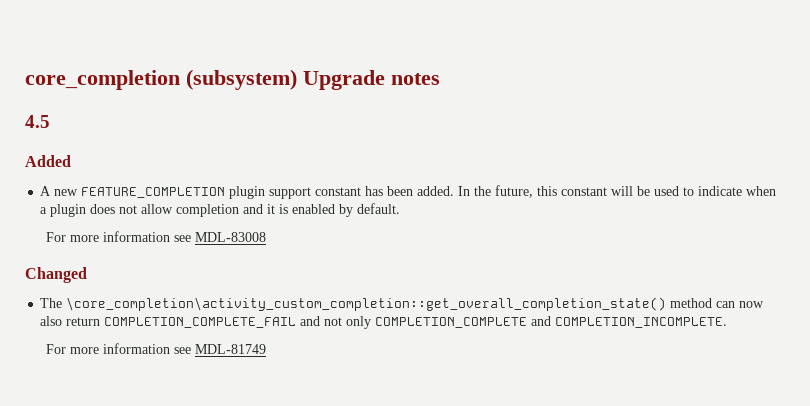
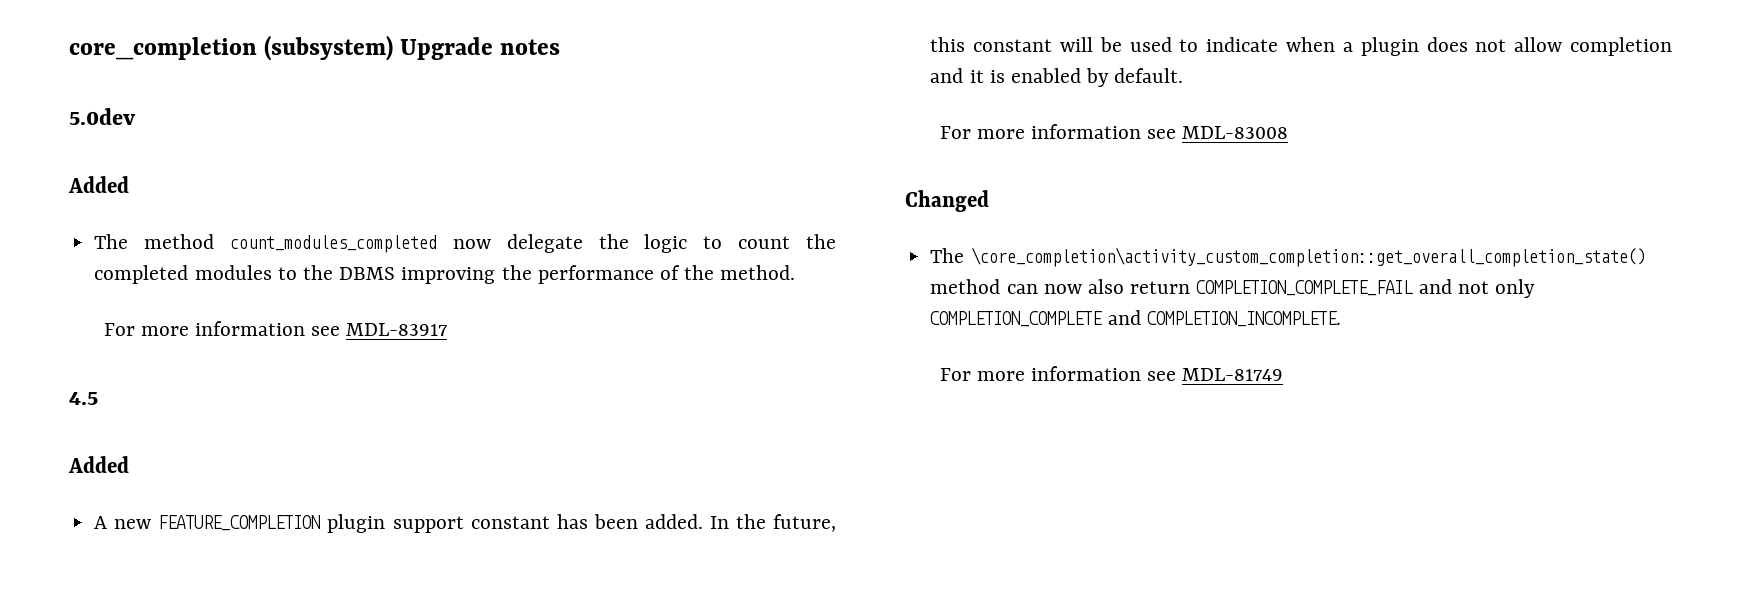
(440, 79) none -> [69,108,136,125] [68,176,129,193] [94,234,837,253] [94,265,796,284] [103,321,448,336] // 5.0dev // Added // The method count_modules_completed now delegate the logic to count the completed modules to the DBMS improving the performance of the method. // For more information see MDL-83917

